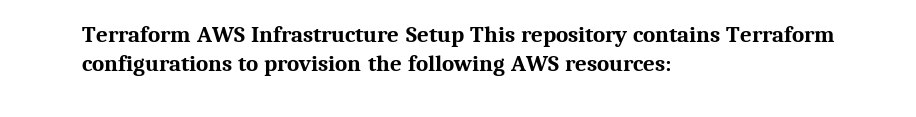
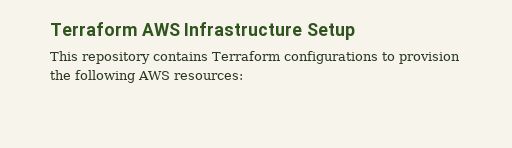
(464, 37) none -> (356, 31) //

